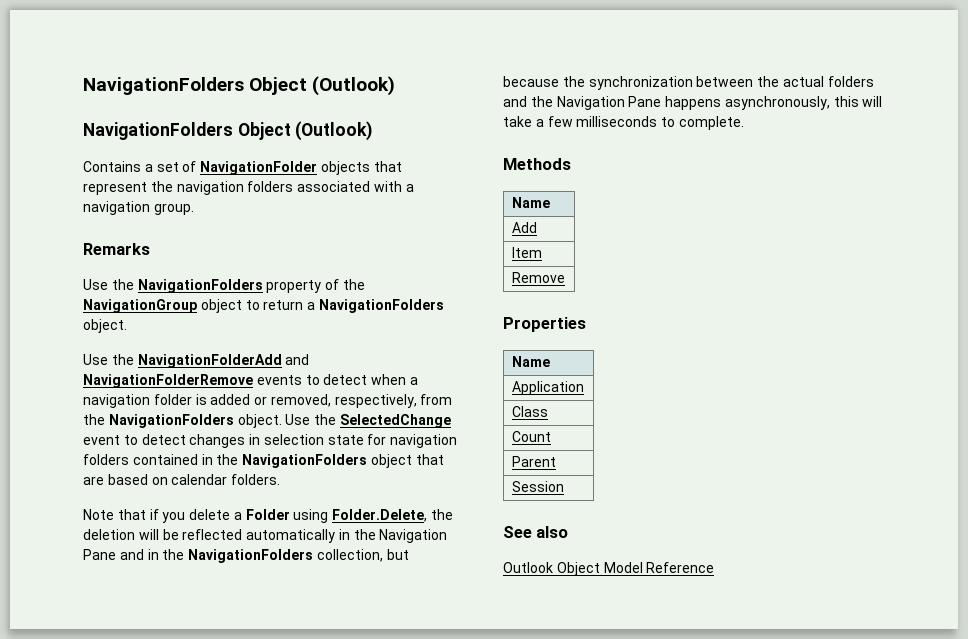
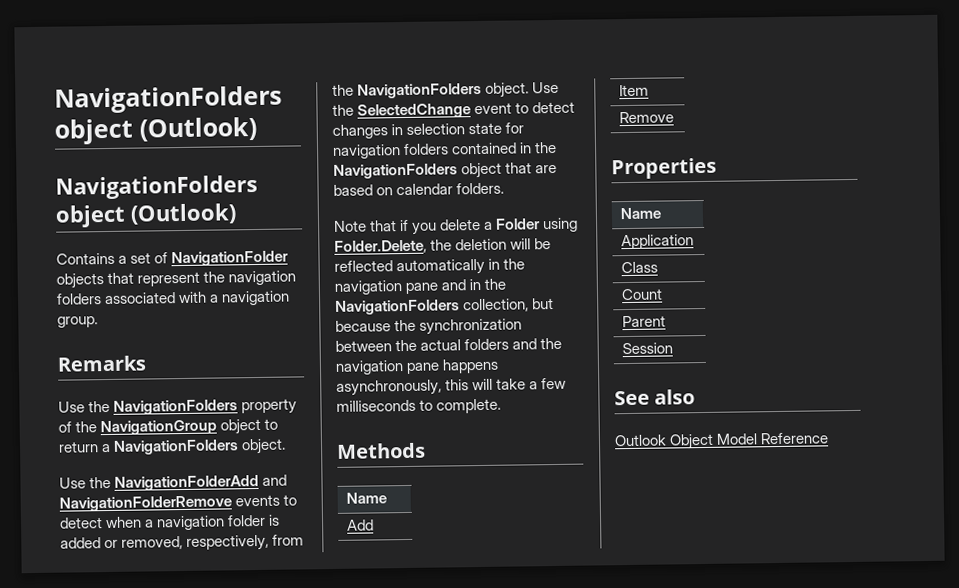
[83,77,308,95] NavigationFolders Object -> [54,85,282,114] [54,118,133,145] NavigationFolders object
[237,122,291,140] Object -> [55,204,126,228] object
[379,529,448,543] [83,549,116,560] Navigation Pane -> [334,280,439,295] navigation pane
[556,96,662,110] Navigation Pane -> [335,360,441,375] navigation pane

